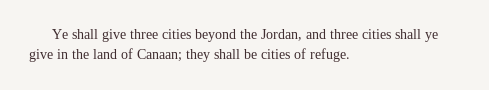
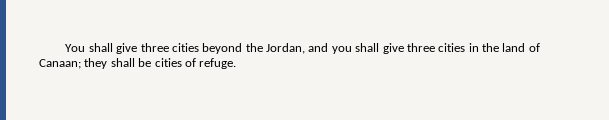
[51,29,68,39] Ye -> [65,44,86,52] You
[329,29,438,42] [29,49,53,62] three cities shall ye give -> [331,43,466,54] you shall give three cities

